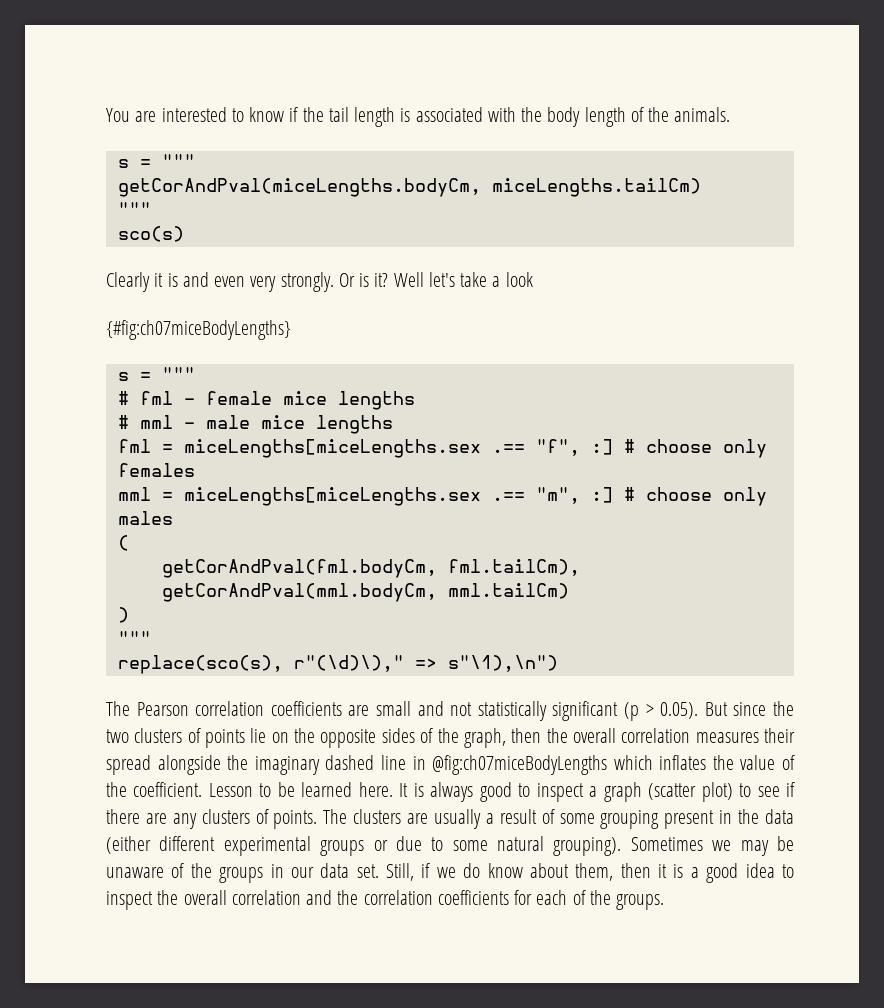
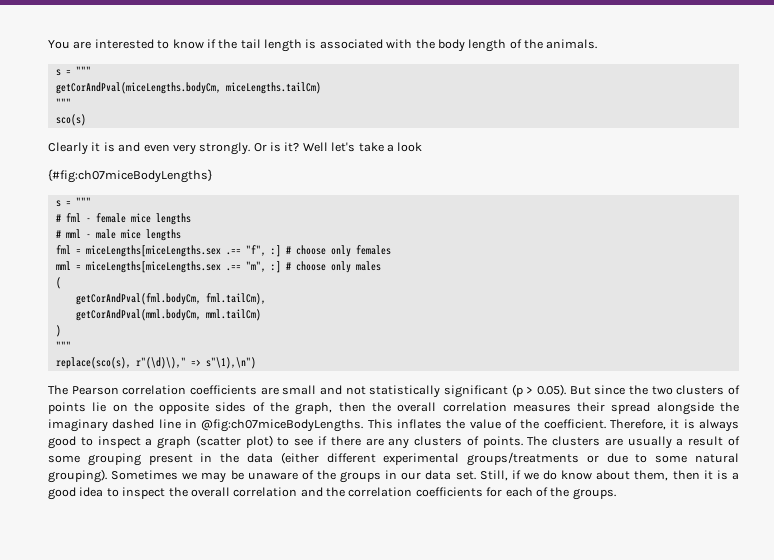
[432,755,653,775] @fig:ch07miceBodyLengths which -> [201,419,393,432] @fig:ch07miceBodyLengths. This
[208,782,409,797] Lesson to be learned here. It -> [609,419,680,430] Therefore, it
[320,840,365,856] groups -> [467,452,580,466] groups/treatments

